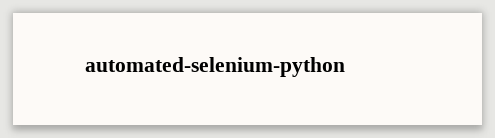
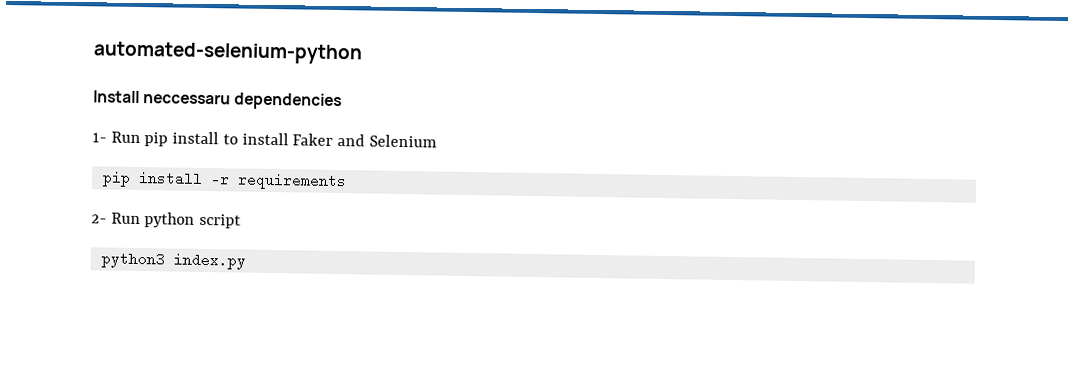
(345, 67) none -> [93,90,343,111] [92,131,437,148] [101,170,347,191] [91,212,242,229] [100,251,246,270] // Install neccessaru dependencies // 1- Run pip install to install Faker and Selenium // pip install -r requirements // 2- Run python script // python3 index.py

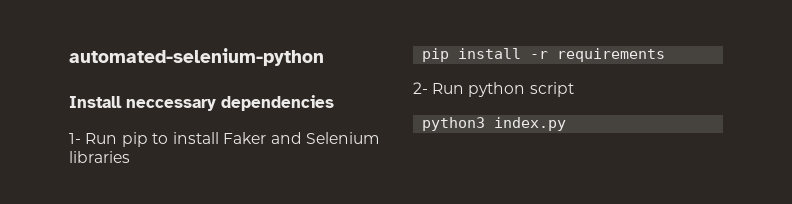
[143,93,232,105] neccessaru -> [126,99,216,111] neccessary
[172,131,220,145] install -> (148, 139) none
(437, 141) none -> [69,151,130,163] libraries

